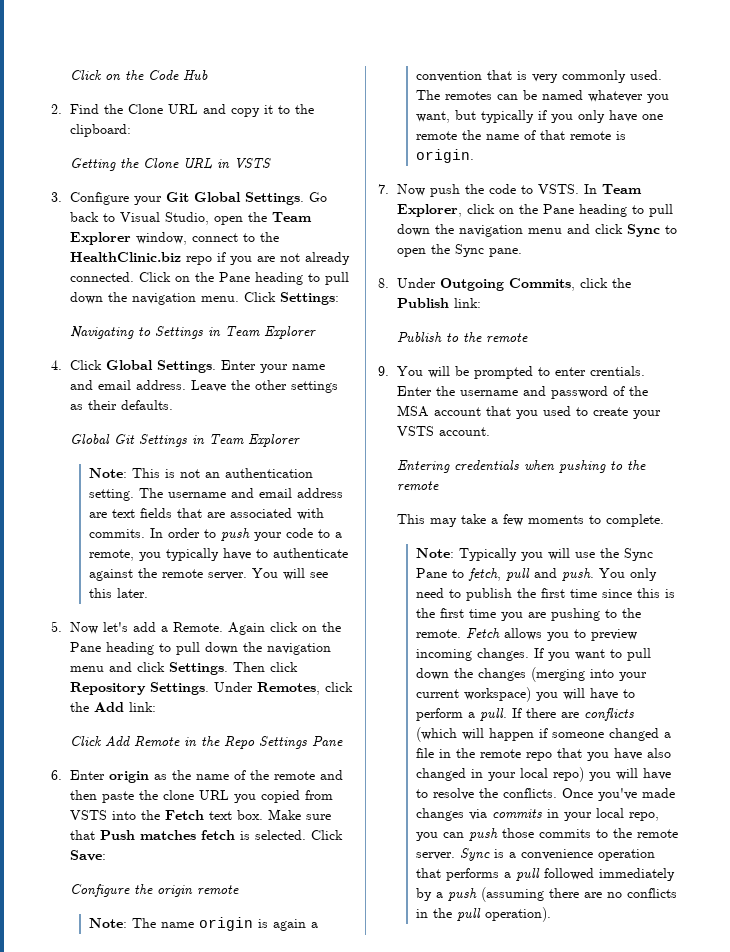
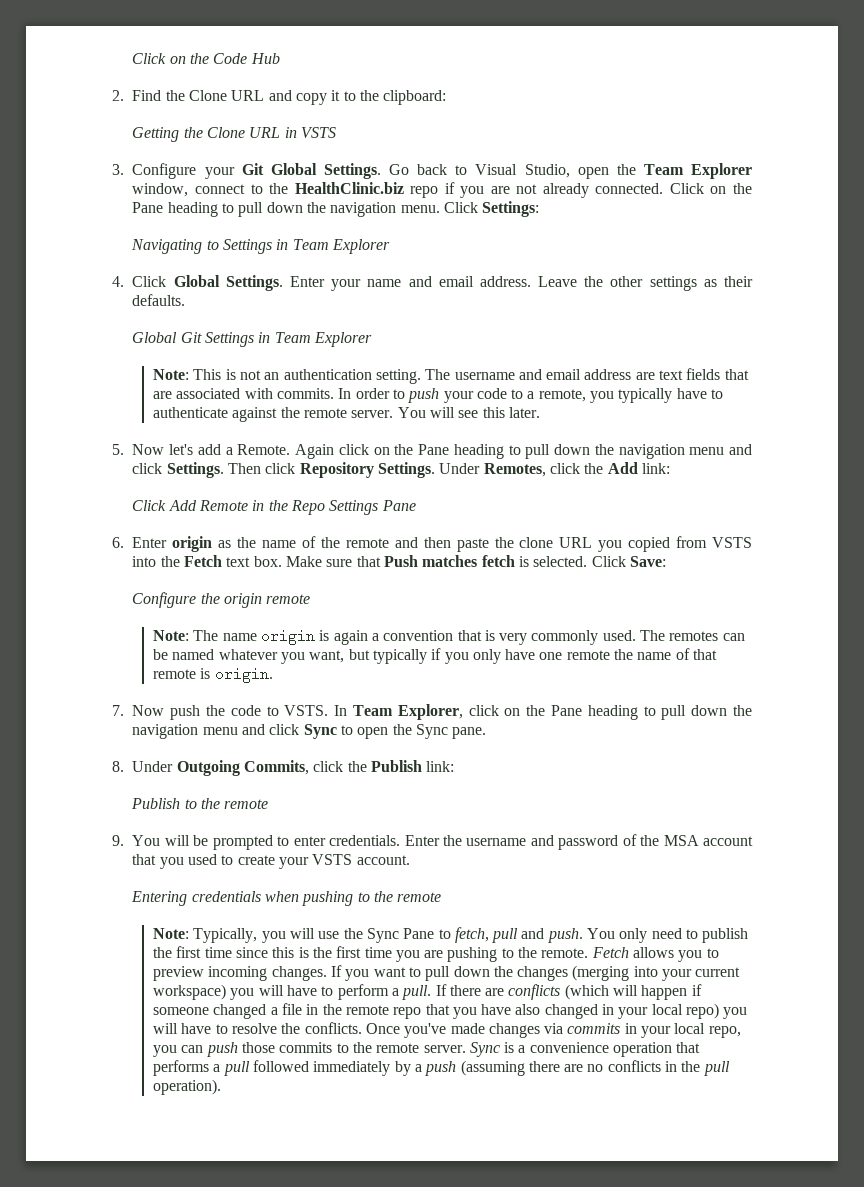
[589,366,645,376] crentials. -> [329,835,401,846] credentials.
[396,514,664,527] [415,548,517,561] // This may take a few moments to complete. // Note: Typically -> [152,928,258,943] // Note: Typically,

